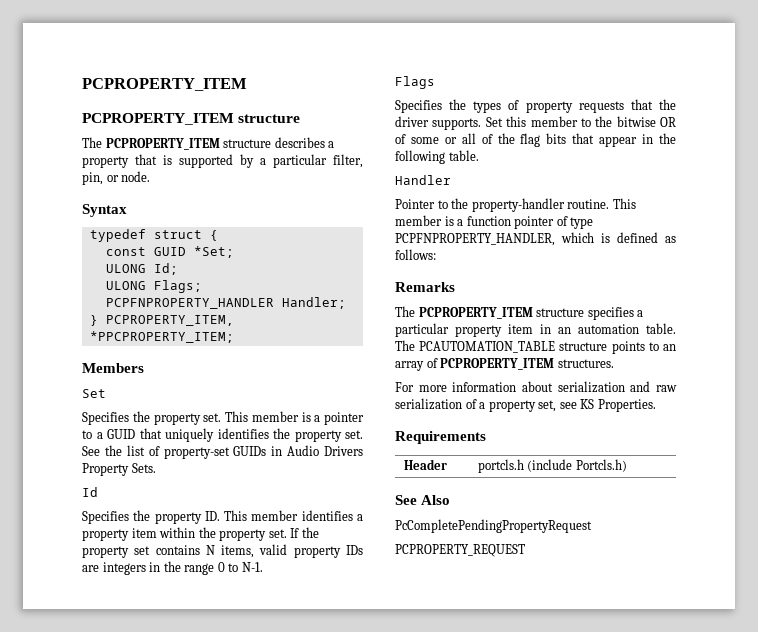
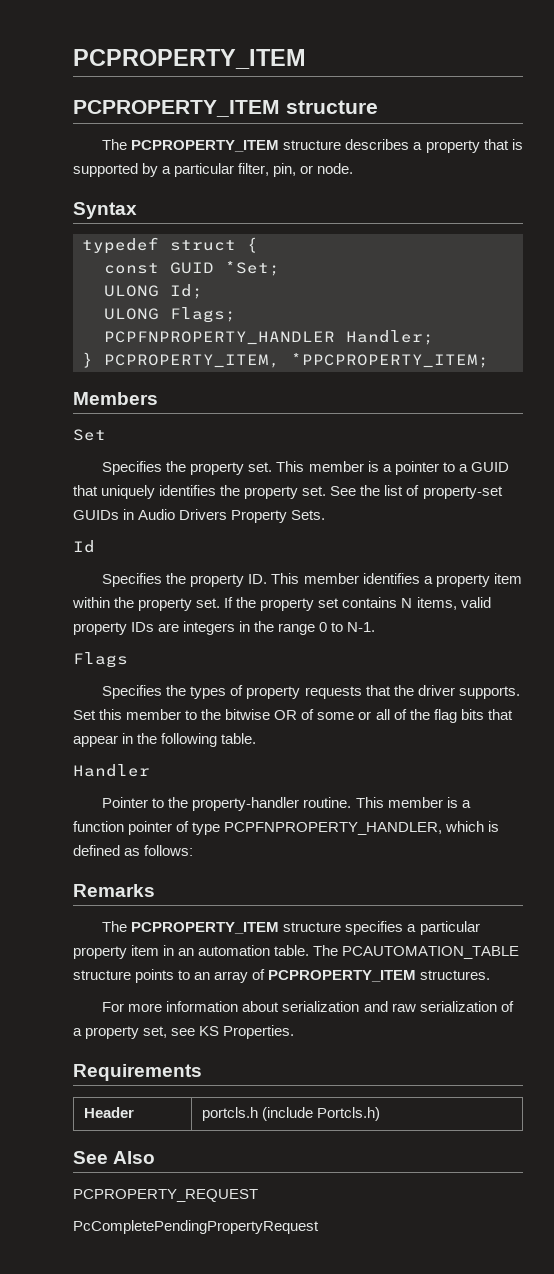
(451, 500) none -> [73,1189,258,1202] // PCPROPERTY_REQUEST
[395,544,525,557] // PCPROPERTY_REQUEST -> (319, 1227) none

